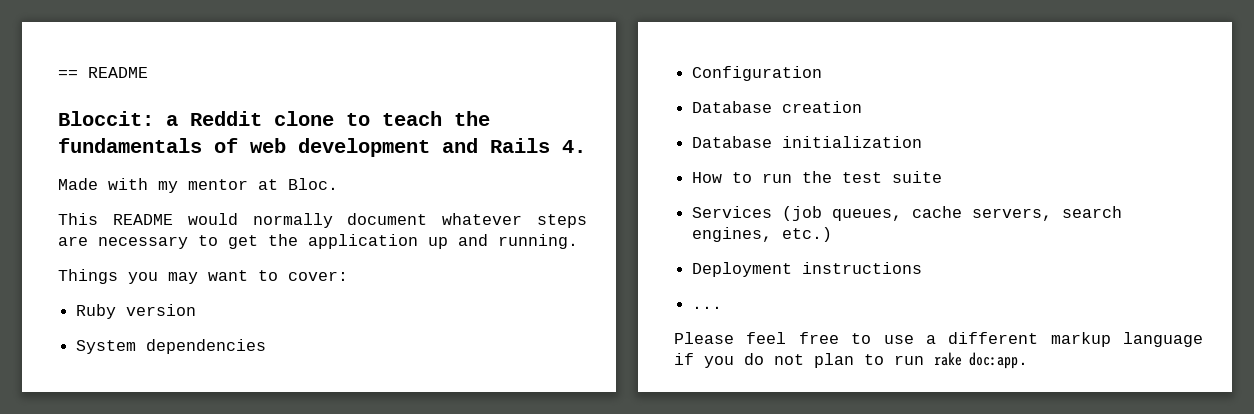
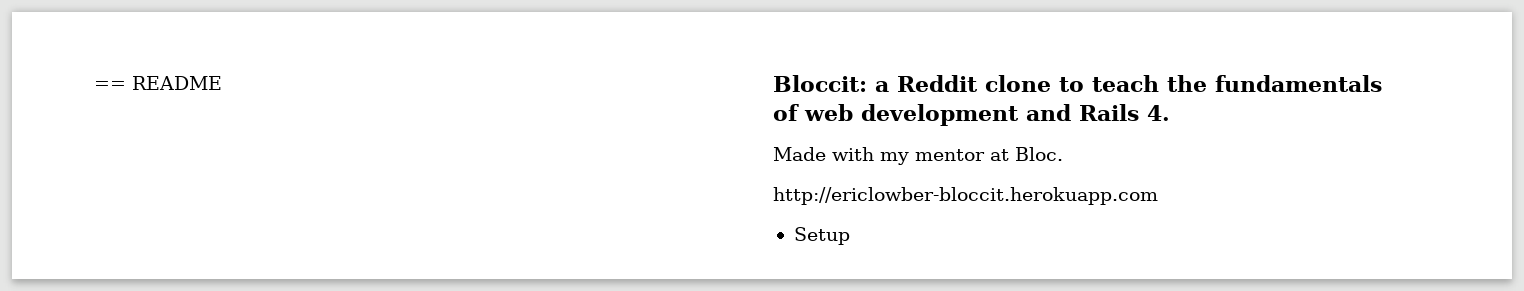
[58,213,587,228] [58,234,578,249] [58,269,348,284] [76,304,197,319] [76,339,267,354] [692,66,823,81] [692,101,863,113] [692,136,923,148] [692,171,943,183] [692,206,1123,221] [692,227,833,242] [692,262,923,277] [692,306,723,309] [674,332,1203,347] [674,352,1028,369] This README would normally document whatever steps are necessary to get the application up and running. // Things you may want to cover: // Ruby version // System dependencies // Configuration // Database creation // Database initialization // How to run the test suite // Services (job queues, cache servers, search engines, etc.) // Deployment instructions // ... // Please feel free to use a different markup language if you do not plan to run rake doc:app. -> [773,187,1158,205] [793,227,850,245] http://ericlowber-bloccit.herokuapp.com // Setup

